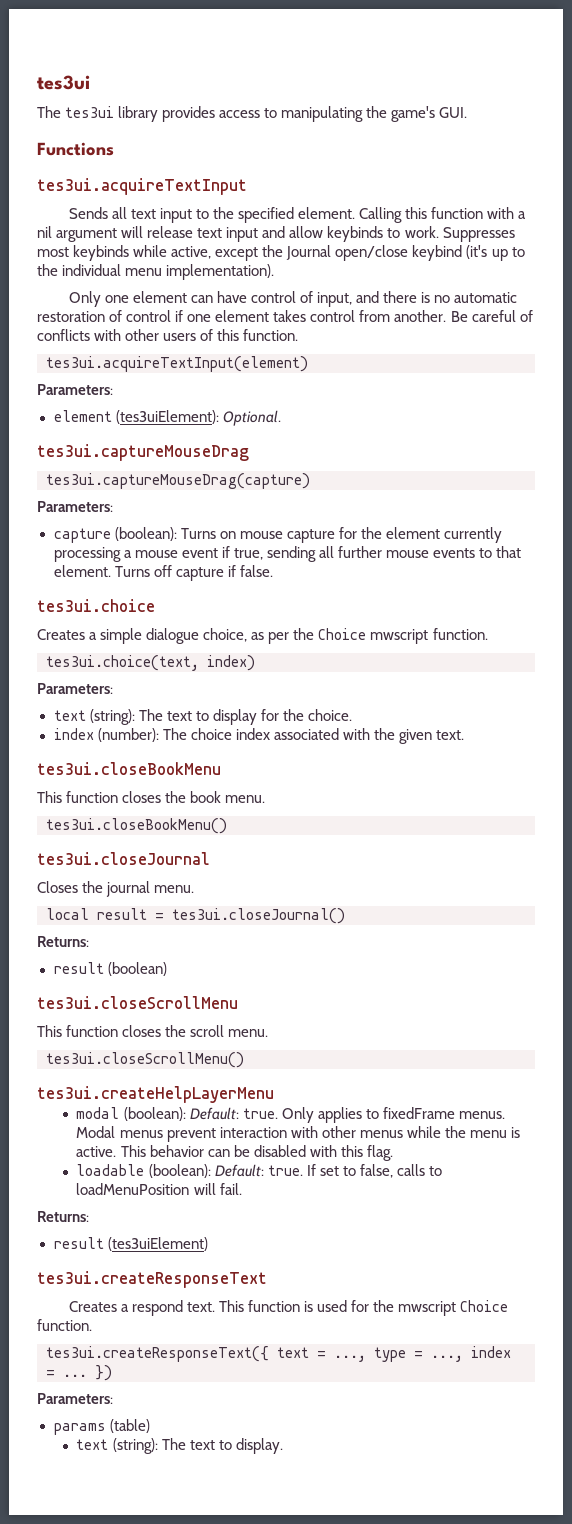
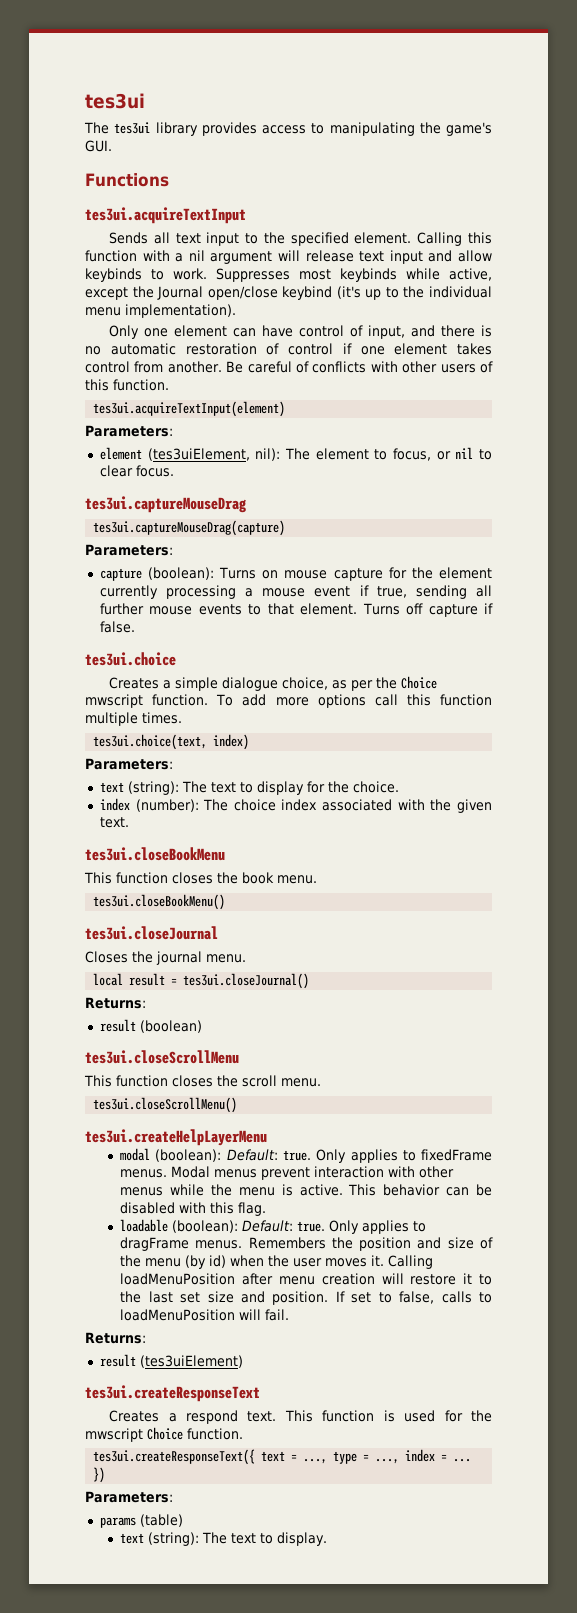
[115,410,281,426] (tes3uiElement): Optional. -> [147,447,493,461] [99,465,174,477] (tes3uiElement, nil): The element to focus, or nil to clear focus.
(488, 634) none -> [216,694,492,708] [85,712,182,726] To add more options call this function multiple times.
(303, 1170) none -> [329,1220,427,1234] [120,1237,494,1251] [120,1255,434,1269] [120,1273,492,1285] [120,1291,329,1305] Only applies to dragFrame menus. Remembers the position and size of the menu (by id) when the user moves it. Calling loadMenuPosition after menu creation will restore it to the last set size and position.

